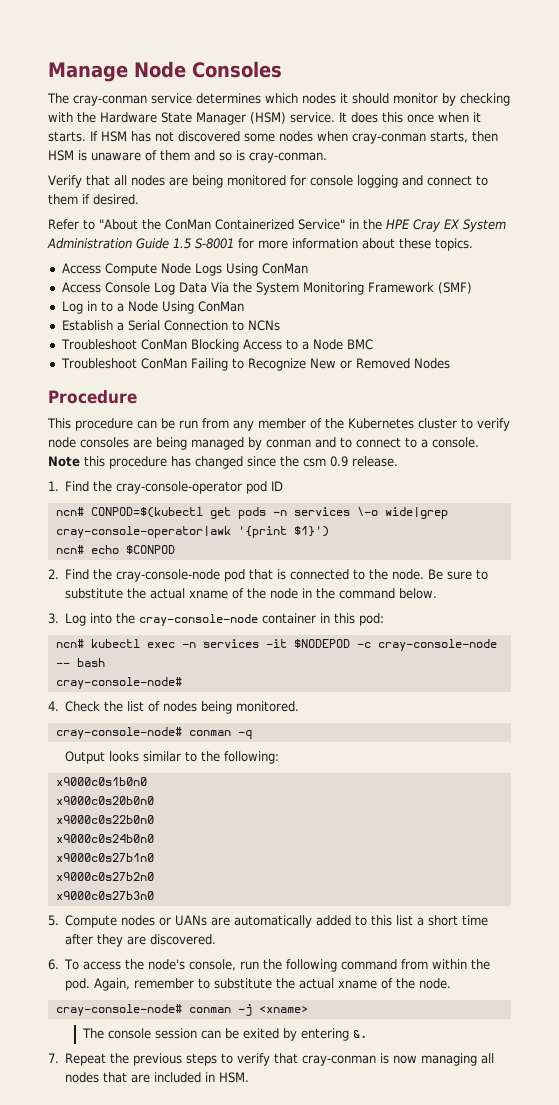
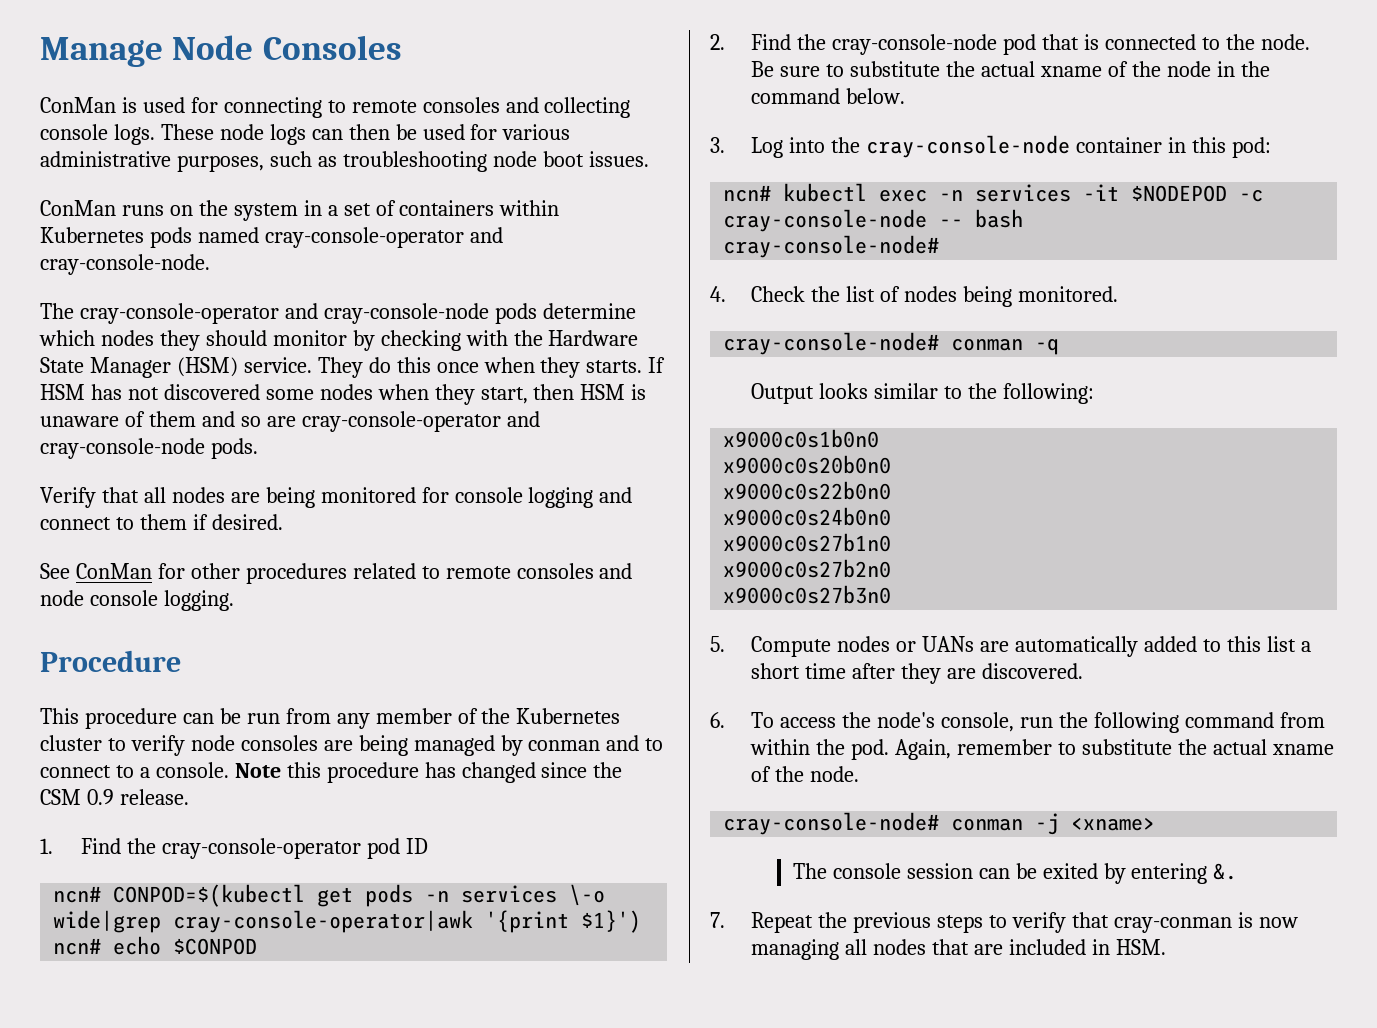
[47,93,261,106] The cray-conman service determines -> [40,97,631,118] [40,124,571,145] [40,151,649,172] [40,200,560,221] [40,227,503,248] [40,254,210,275] [40,303,636,324] ConMan is used for connecting to remote consoles and collecting console logs. These node logs can then be used for various administrative purposes, such as troubleshooting node boot issues. // ConMan runs on the system in a set of containers within Kubernetes pods named cray-console-operator and cray-console-node. // The cray-console-operator and cray-console-node pods determine
[340,93,348,103] it -> [159,330,200,351] they
[339,112,378,123] It does -> [317,357,391,378] They do
[473,112,481,122] it -> [540,357,581,378] they
[352,131,468,144] cray-conman starts, -> [434,384,528,405] they start,
[236,150,327,163] is cray-conman. -> [266,411,540,432] [40,438,258,459] are cray-console-operator and cray-console-node pods.
[48,219,506,232] [47,238,473,251] [61,263,308,276] [61,282,472,295] [61,301,244,314] [61,320,280,331] [60,339,373,352] [60,358,450,371] Refer to "About the ConMan Containerized Service" in the HPE Cray EX System Administration Guide 1.5 S-8001 for more information about these topics. // Access Compute Node Logs Using ConMan // Access Console Log Data Via the System Monitoring Framework (SMF) // Log in to a Node Using ConMan // Establish a Serial Connection to NCNs // Troubleshoot ConMan Blocking Access to a Node BMC // Troubleshoot ConMan Failing to Recognize New or Removed Nodes -> [40,563,633,584] [40,590,234,611] See ConMan for other procedures related to remote consoles and node console logging.
[303,458,326,467] csm -> [40,789,81,805] CSM

